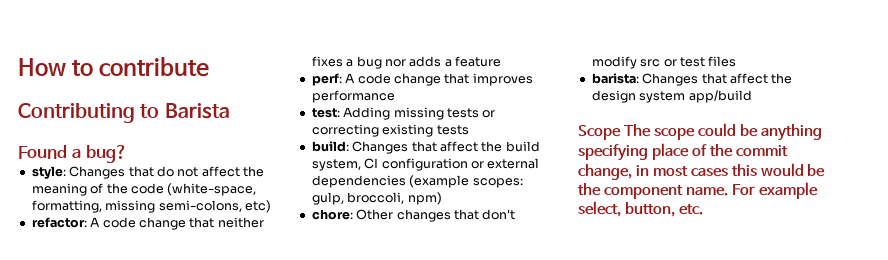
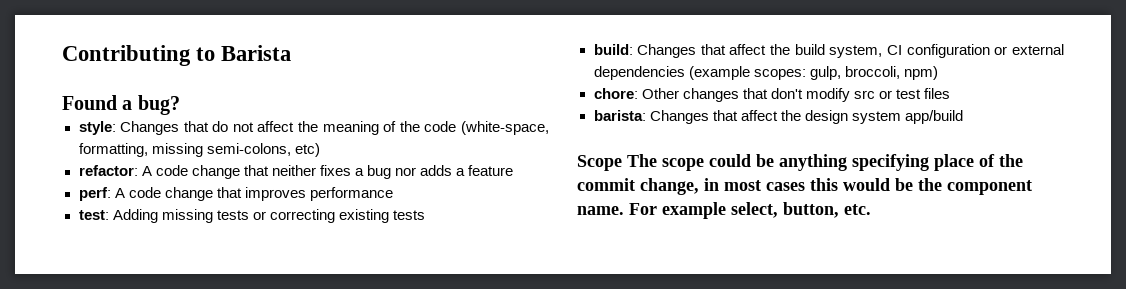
[18,57,210,77] How to contribute // -> (62, 55) none

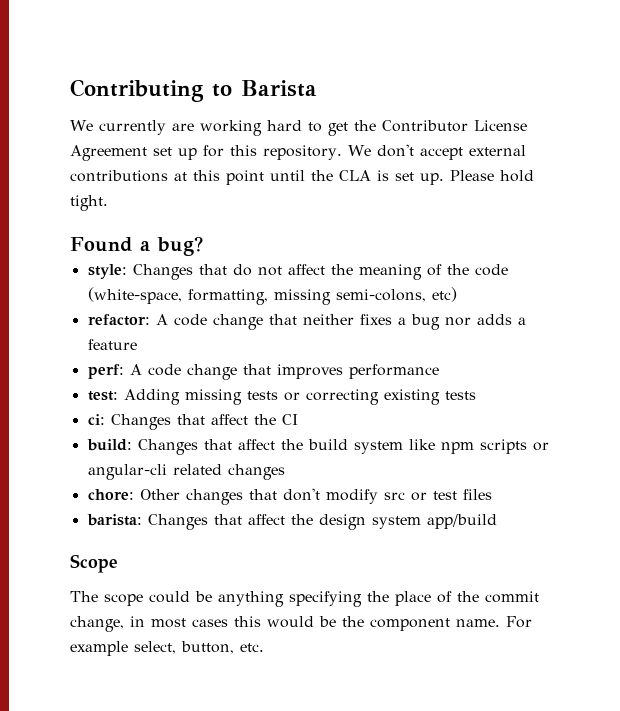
(292, 53) none -> [70,120,527,136] [70,144,526,161] [70,170,534,185] [70,195,108,211] // We currently are working hard to get the Contributor License Agreement set up for this repository. We don't accept external contributions at this point until the CLA is set up. Please hold tight.
(425, 215) none -> [87,414,298,430] // ci: Changes that affect the CI
[829,44,1064,58] [593,66,938,80] system, CI configuration or external dependencies (example scopes: gulp, broccoli, npm) -> [353,439,549,454] [87,464,285,480] system like npm scripts or angular-cli related changes
(622, 163) none -> (118, 563) //
(929, 162) none -> [367,591,389,602] the

